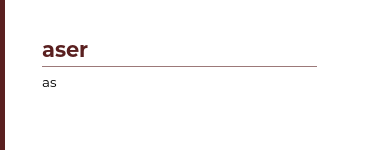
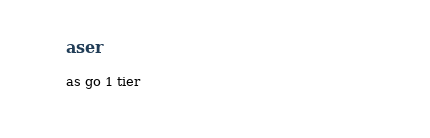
(57, 83) none -> [85,77,141,89] go 1 tier

